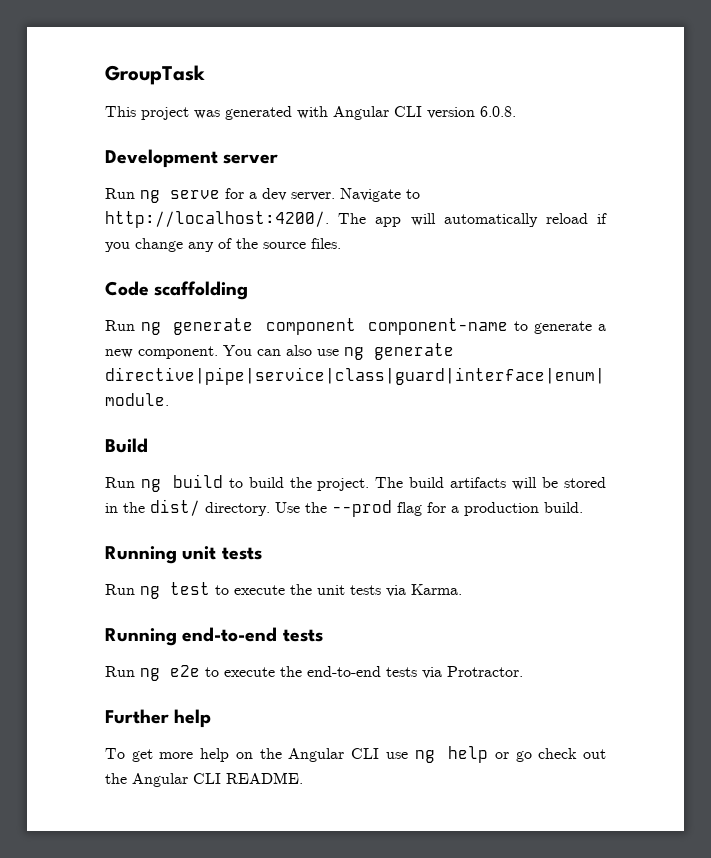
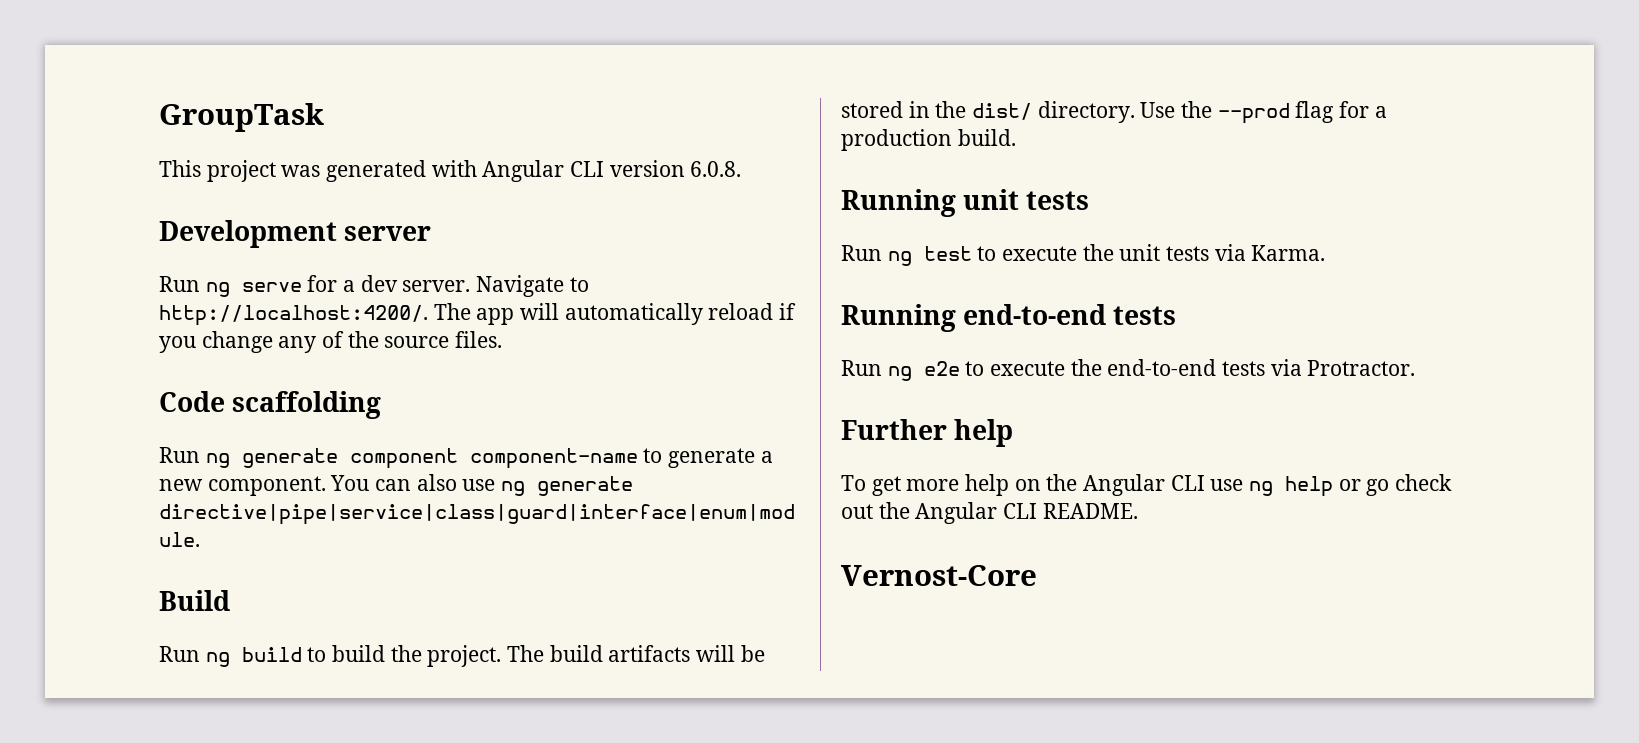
(303, 778) none -> [841,565,1037,586] // Vernost-Core

